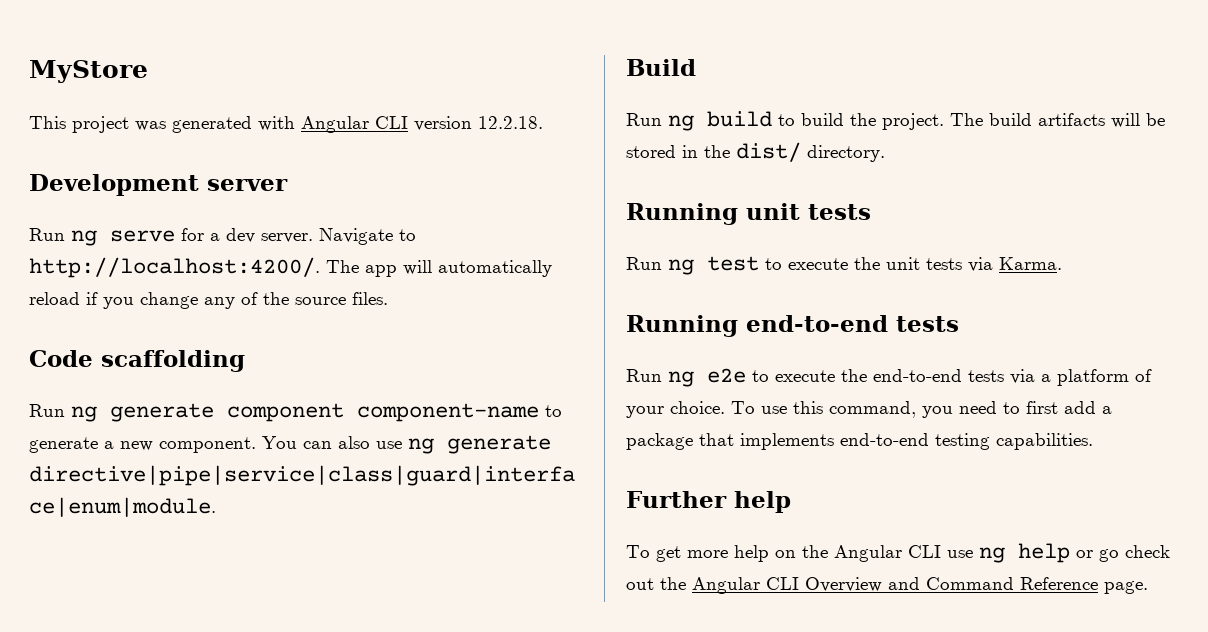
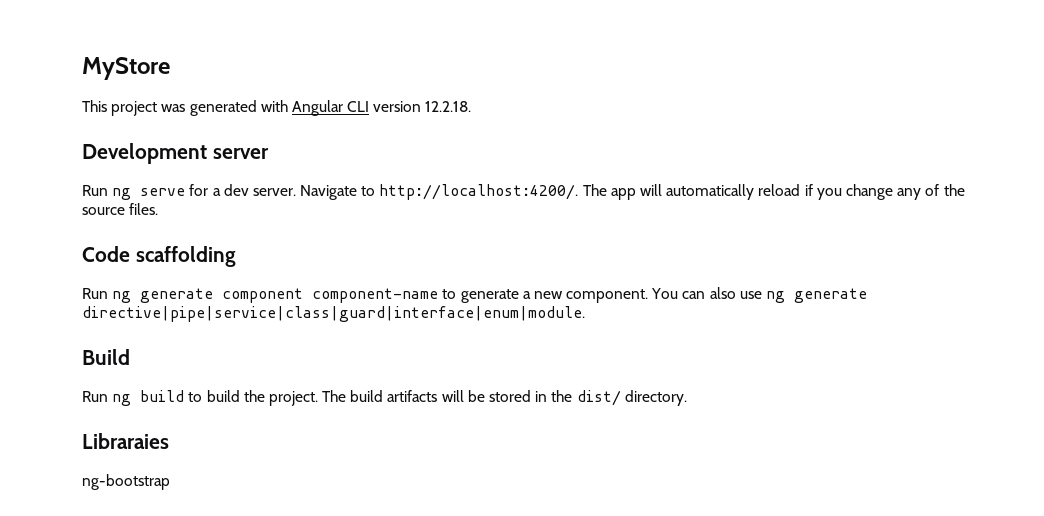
[626,203,871,225] [626,256,1062,275] [626,315,959,337] [626,368,1152,387] [626,401,1112,418] [626,433,1093,450] [626,491,791,513] [626,543,1170,563] [626,577,1148,594] Running unit tests // Run ng test to execute the unit tests via Karma. // Running end-to-end tests // Run ng e2e to execute the end-to-end tests via a platform of your choice. To use this command, you need to first add a package that implements end-to-end testing capabilities. // Further help // To get more help on the Angular CLI use ng help or go check out the Angular CLI Overview and Command Reference page. -> [82,433,169,449] [82,474,170,490] Libraraies // ng-bootstrap

